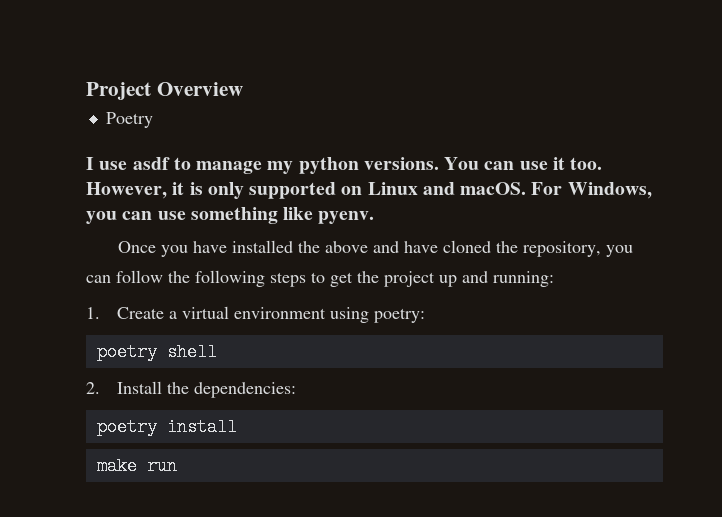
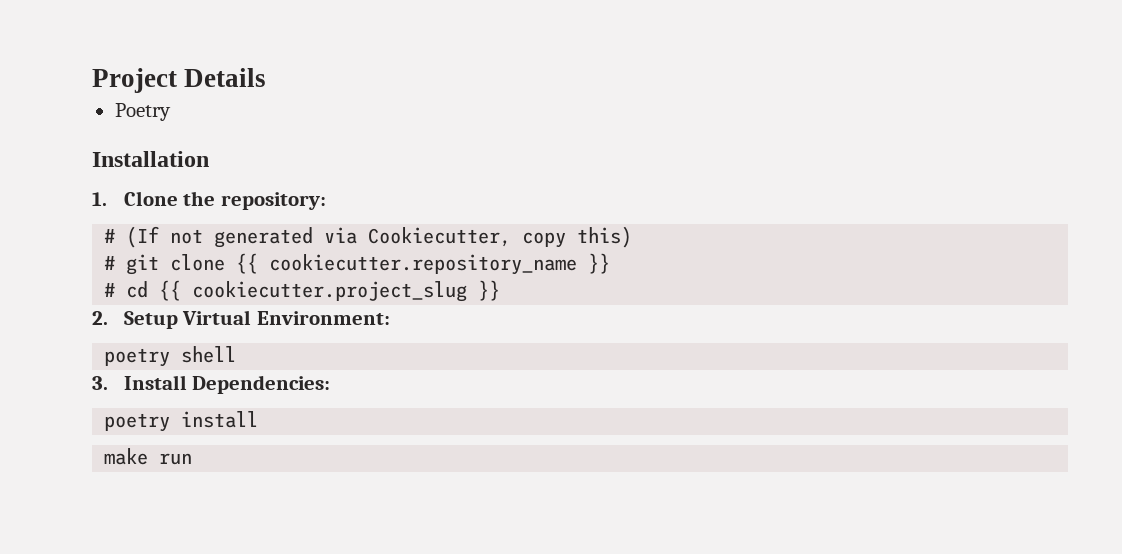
[156,82,243,96] Overview -> [184,68,267,87] Details
[86,157,603,174] [86,182,652,199] [86,207,375,224] [118,240,634,257] [86,270,554,287] [86,306,426,323] [96,343,217,361] [86,381,297,398] I use asdf to manage my python versions. You can use it too. However, it is only supported on Linux and macOS. For Windows, you can use something like pyenv. // Once you have installed the above and have cloned the repository, you can follow the following steps to get the project up and running: // 1. Create a virtual environment using poetry: // poetry shell // 2. Install the dependencies: -> [92,151,209,167] [92,191,326,210] [104,226,633,248] [104,253,611,275] [104,280,501,302] [92,310,390,329] [104,346,237,367] [92,375,331,394] Installation // 1. Clone the repository: // # (If not generated via Cookiecutter, copy this) // # git clone {{ cookiecutter.repository_name }} // # cd {{ cookiecutter.project_slug }} // 2. Setup Virtual Environment: // poetry shell // 3. Install Dependencies:

